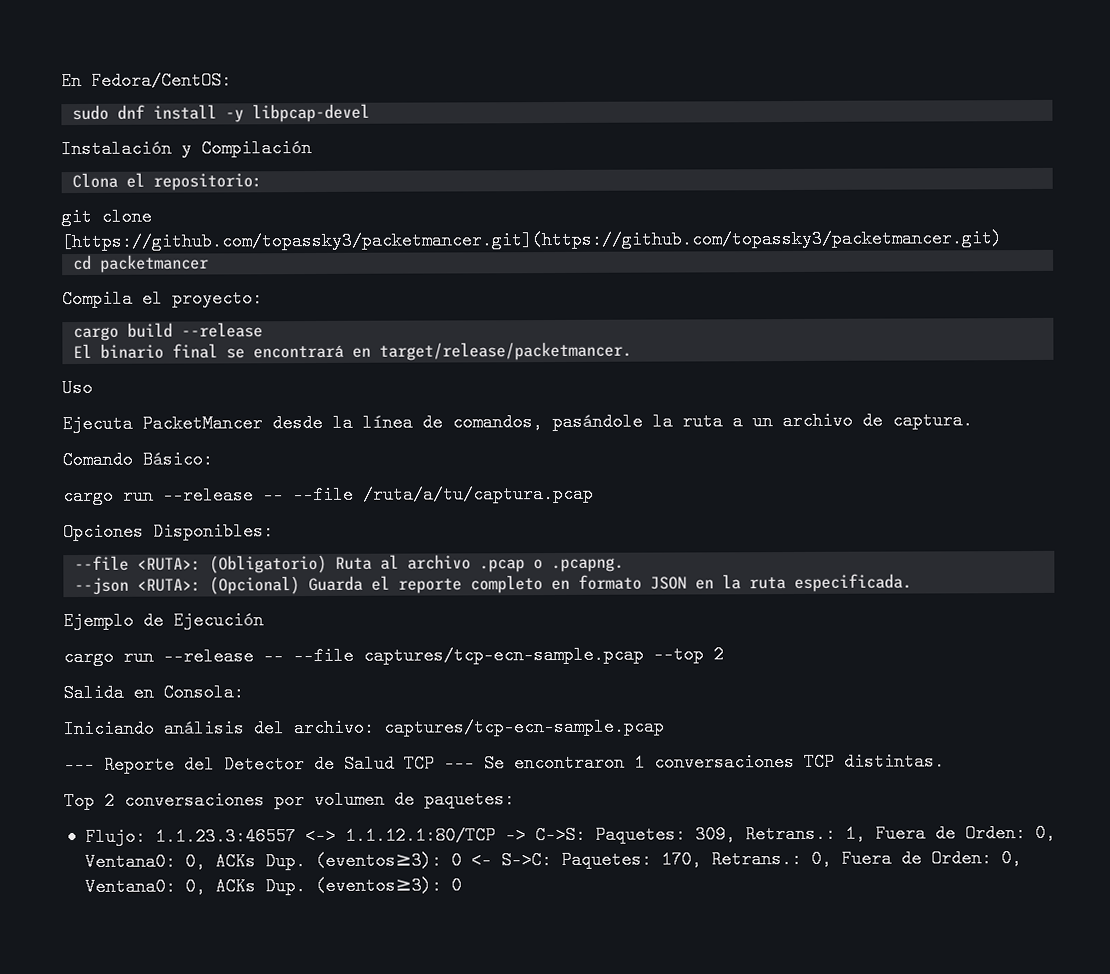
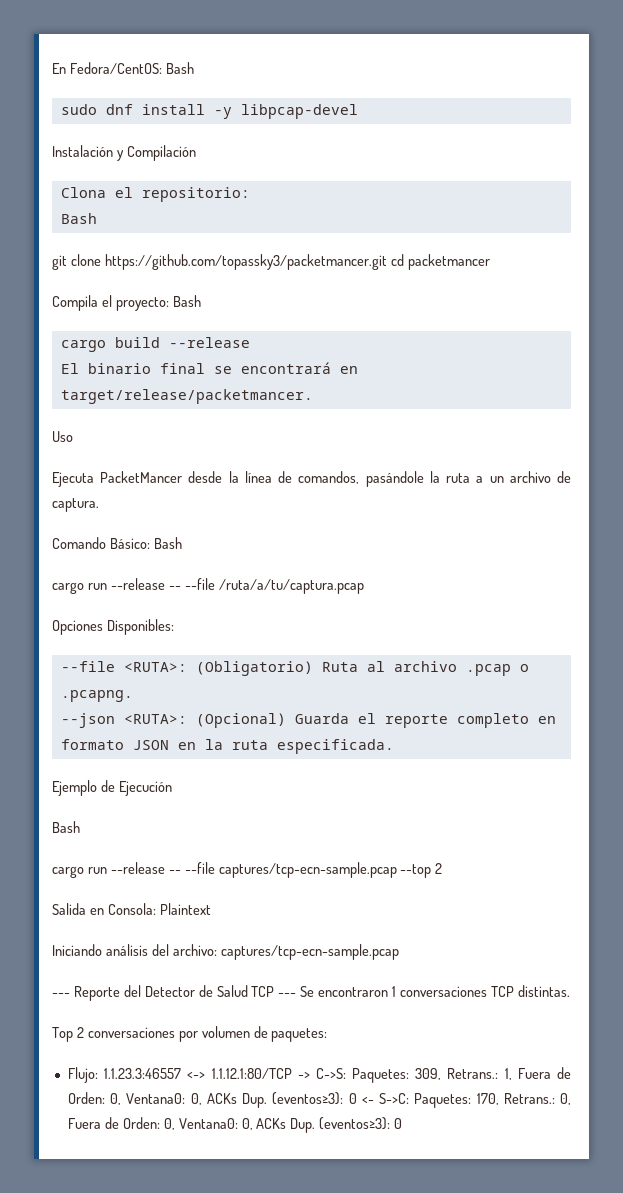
(232, 80) none -> [165,62,194,74] Bash
(263, 182) none -> [60,213,97,224] // Bash
[61,229,1002,252] [https://github.com/topassky3/packetmancer.git](https://github.com/topassky3/packetmancer.git) // -> [104,254,387,270] https://github.com/topassky3/packetmancer.git
(263, 298) none -> [172,295,201,307] Bash
(213, 459) none -> [153,537,182,549] Bash
(264, 620) none -> [52,821,80,833] // Bash
(244, 692) none -> [159,903,211,915] Plaintext

